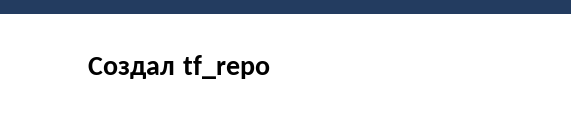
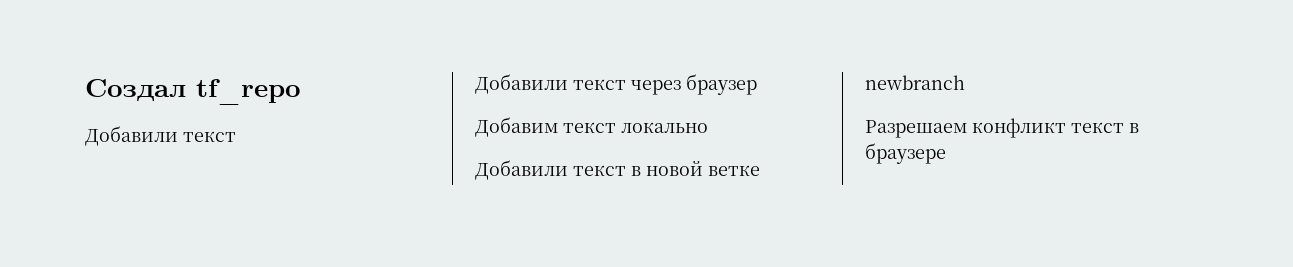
(270, 67) none -> [85,126,236,146] [475,74,757,95] [475,117,708,137] [475,160,760,180] [865,75,965,90] [865,118,1139,138] [865,143,946,164] // Добавили текст // Добавили текст через браузер // Добавим текст локально // Добавили текст в новой ветке newbranch // Разрешаем конфликт текст в браузере

